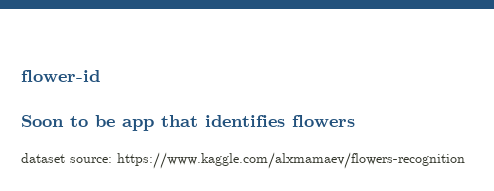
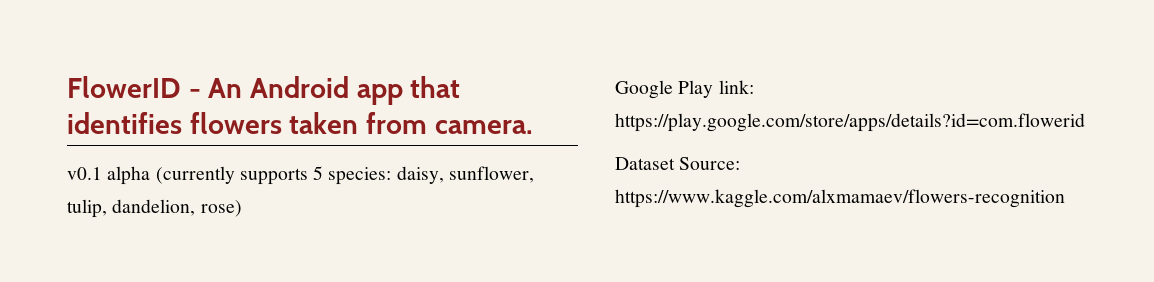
[21,70,100,82] [21,115,115,127] flower-id // Soon to be -> [67,76,350,98] FlowerID - An Android
[21,153,112,163] // dataset source: -> [289,112,533,134] [67,166,534,185] [67,199,242,218] [615,80,754,99] [615,113,1085,132] [615,157,741,170] taken from camera. // v0.1 alpha (currently supports 5 species: daisy, sunflower, tulip, dandelion, rose) // Google Play link: https://play.google.com/store/apps/details?id=com.flowerid // Dataset Source:

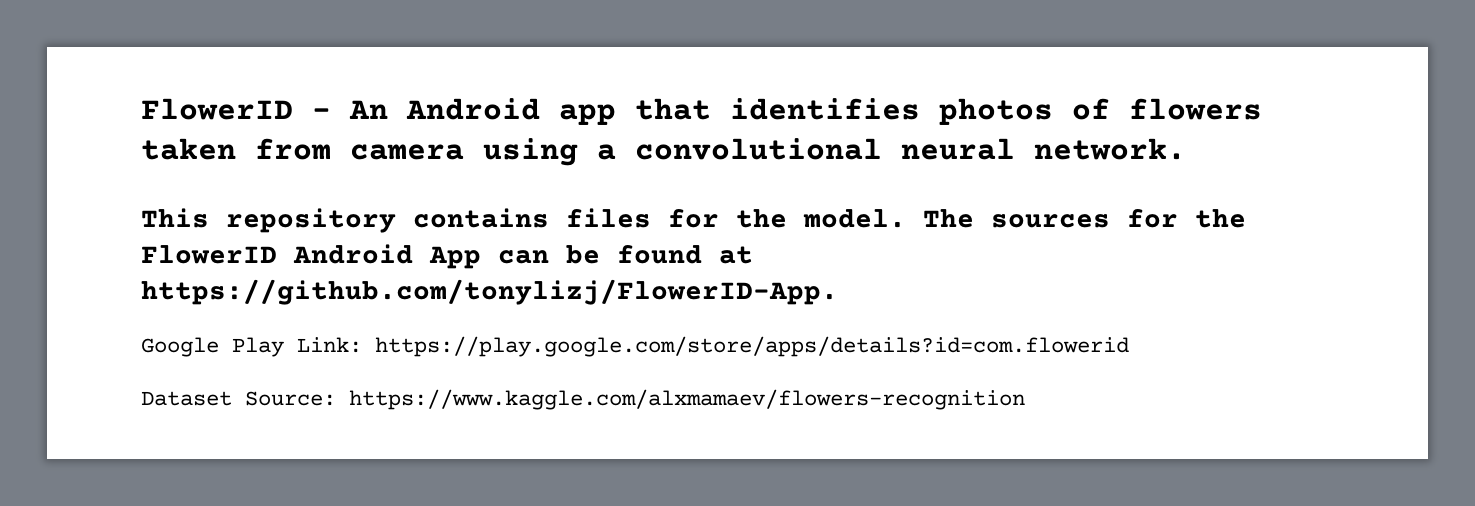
(182, 123) none -> [939,98,1110,125] photos of
[434,120,533,134] [67,166,534,185] [67,199,242,218] camera. // v0.1 alpha (currently supports 5 species: daisy, sunflower, tulip, dandelion, rose) -> [350,138,1186,166] [141,208,1246,233] [141,244,753,269] [141,279,838,305] camera using a convolutional neural network. // This repository contains files for the model. The sources for the FlowerID Android App can be found at https://github.com/tonylizj/FlowerID-App.
[718,80,754,94] link: -> [297,337,362,353] Link:

